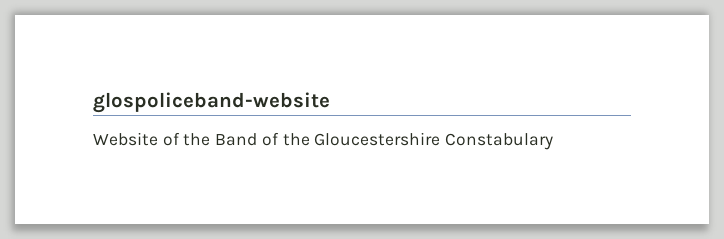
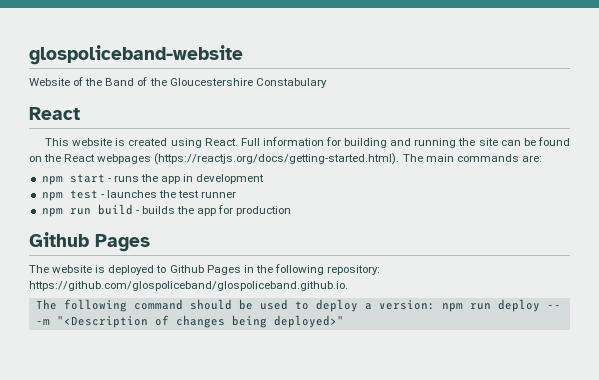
(554, 141) none -> [29,107,80,120] [45,137,570,148] [29,153,542,165] [41,174,265,185] [41,190,237,201] [41,204,292,217] [29,232,150,252] [29,264,381,275] [29,281,348,291] [35,299,561,312] [35,315,344,328] // React // This website is created using React. Full information for building and running the site can be found on the React webpages (https://reactjs.org/docs/getting-started.html). The main commands are: // npm start - runs the app in development // npm test - launches the test runner // npm run build - builds the app for production // Github Pages // The website is deployed to Github Pages in the following repository: https://github.com/glospoliceband/glospoliceband.github.io. // The following command should be used to deploy a version: npm run deploy -- -m "<Description of changes being deployed>"

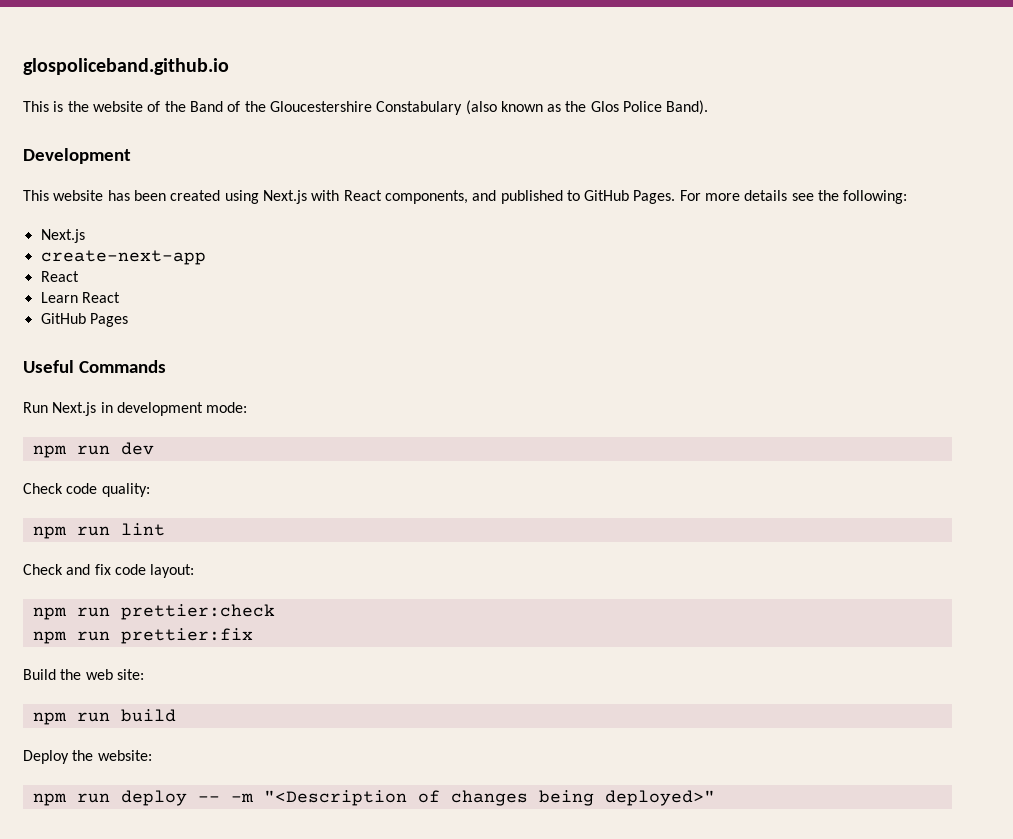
[29,45,243,65] [29,78,70,86] glospoliceband-website // Website -> [23,58,229,75] [23,101,143,112] glospoliceband.github.io // This is the website
[29,107,80,120] [45,137,570,148] [29,153,542,165] [41,174,265,185] [41,190,237,201] [41,204,292,217] [29,232,150,252] [29,264,381,275] [29,281,348,291] [35,299,435,312] // React // This website is created using React. Full information for building and running the site can be found on the React webpages (https://reactjs.org/docs/getting-started.html). The main commands are: // npm start - runs the app in development // npm test - launches the test runner // npm run build - builds the app for production // Github Pages // The website is deployed to Github Pages in the following repository: https://github.com/glospoliceband/glospoliceband.github.io. // The following command should be used to deploy a version: -> [465,100,709,115] [23,148,131,164] [23,190,908,204] [40,229,85,243] [40,250,206,265] [40,271,79,282] [40,292,120,303] [40,313,128,327] [23,360,166,373] [23,402,248,416] [32,442,154,458] [23,483,150,497] [32,523,165,539] [23,564,195,578] [32,604,275,620] [32,628,253,644] [23,669,144,680] [32,709,176,725] [23,750,152,764] (also known as the Glos Police Band). // Development // This website has been created using Next.js with React components, and published to GitHub Pages. For more details see the following: // Next.js // create-next-app // React // Learn React // GitHub Pages // Useful Commands // Run Next.js in development mode: // npm run dev // Check code quality: // npm run lint // Check and fix code layout: // npm run prettier:check // npm run prettier:fix // Build the web site: // npm run build // Deploy the website: //

